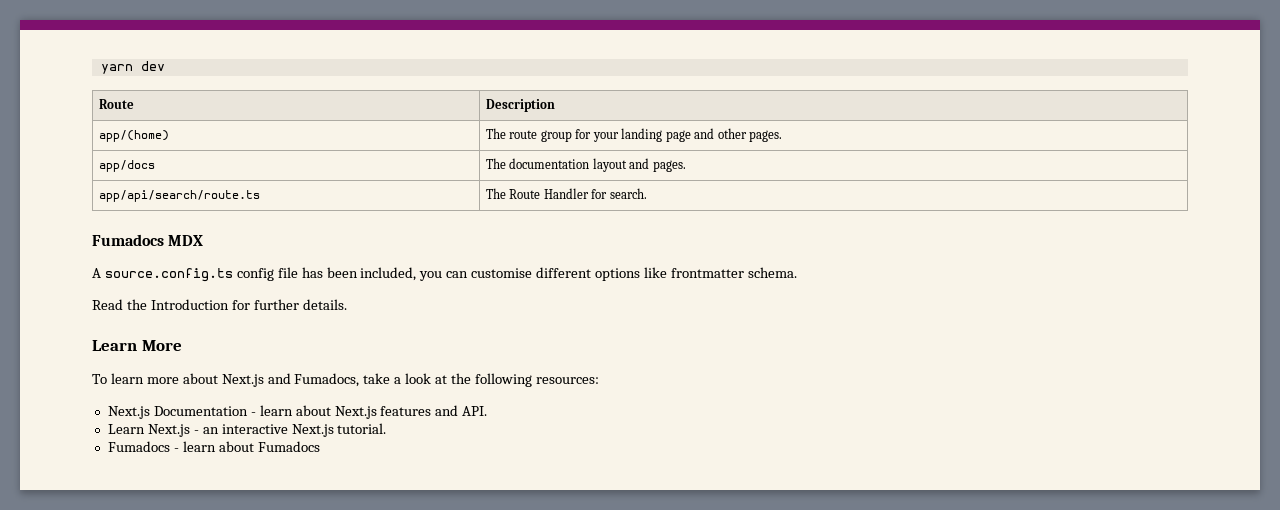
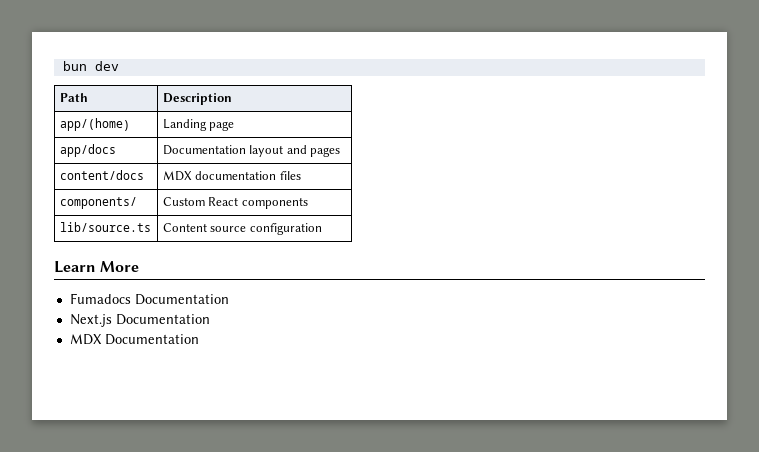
[100,64,133,74] yarn -> [62,61,87,71] bun
[98,99,134,109] Route -> [59,93,88,102] Path
[485,128,783,142] [98,160,155,172] [485,158,686,172] [98,190,260,202] [485,188,647,199] [92,234,204,246] [92,267,797,282] [92,299,347,310] [92,340,182,351] [92,373,599,387] [107,405,488,419] [107,423,387,437] [107,441,320,452] The route group for your landing page and other pages. // app/docs | The documentation layout and pages. // app/api/search/route.ts | The Route Handler for search. // Fumadocs MDX // A source.config.ts config file has been included, you can customise different options like frontmatter schema. // Read the Introduction for further details. // Learn More // To learn more about Next.js and Fumadocs, take a look at the following resources: // Next.js Documentation - learn about Next.js features and API. // Learn Next.js - an interactive Next.js tutorial. // Fumadocs - learn about Fumadocs -> [162,119,235,131] [59,144,116,157] [162,145,341,157] [59,170,144,180] [162,171,301,181] [59,197,137,209] [162,197,308,209] [59,222,151,232] [162,223,322,235] [54,261,140,273] [69,293,229,305] [69,314,210,327] [69,334,199,345] Landing page // app/docs | Documentation layout and pages // content/docs | MDX documentation files // components/ | Custom React components // lib/source.ts | Content source configuration // Learn More // Fumadocs Documentation // Next.js Documentation // MDX Documentation

